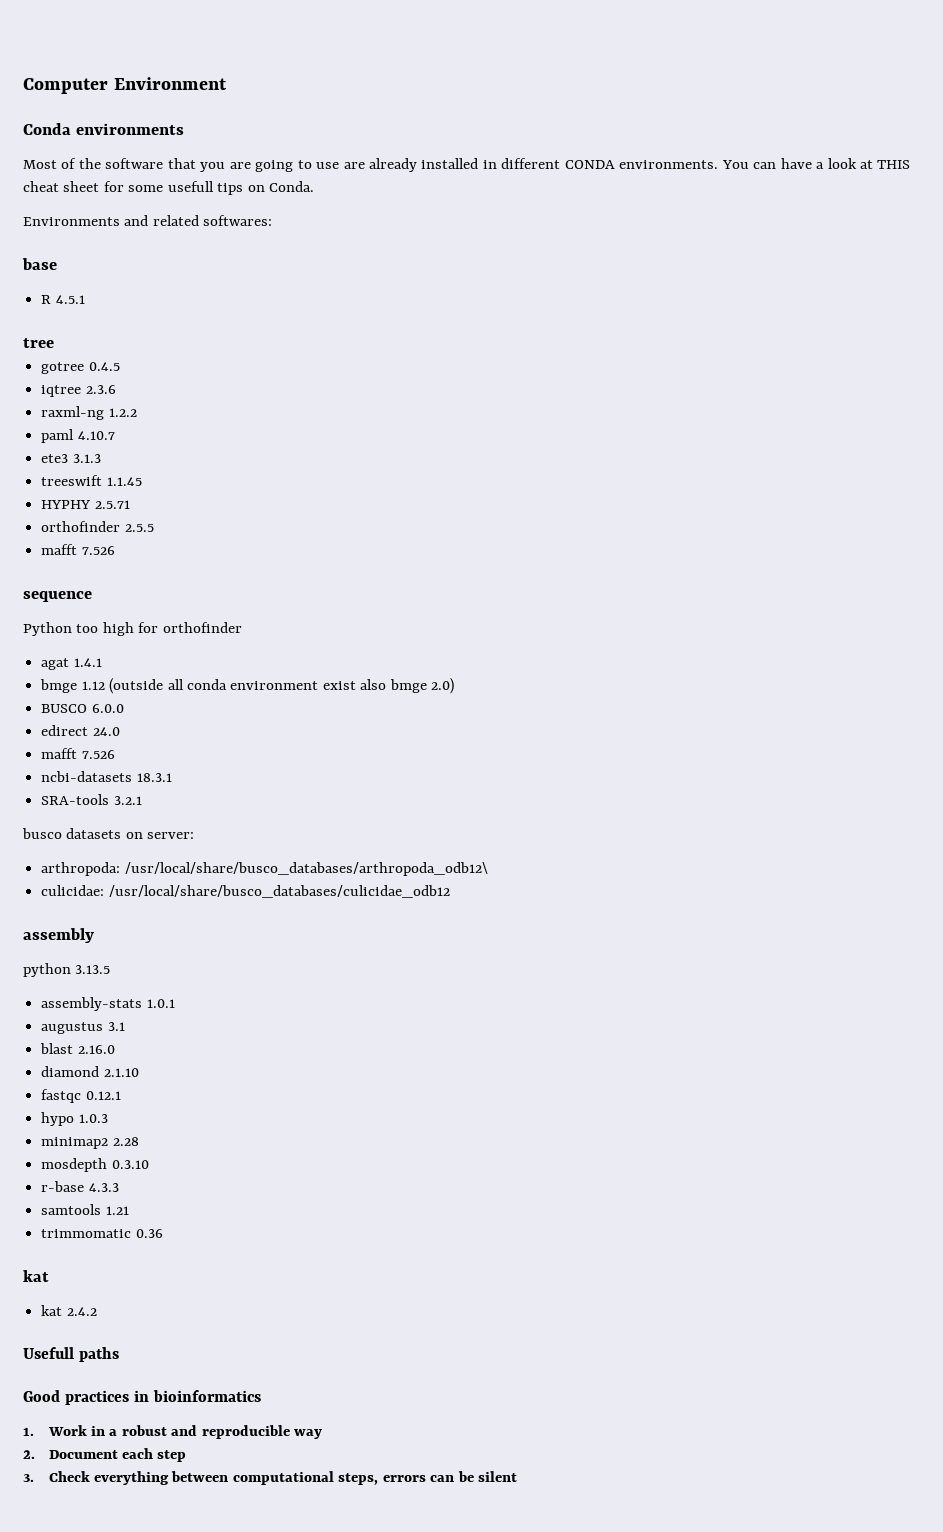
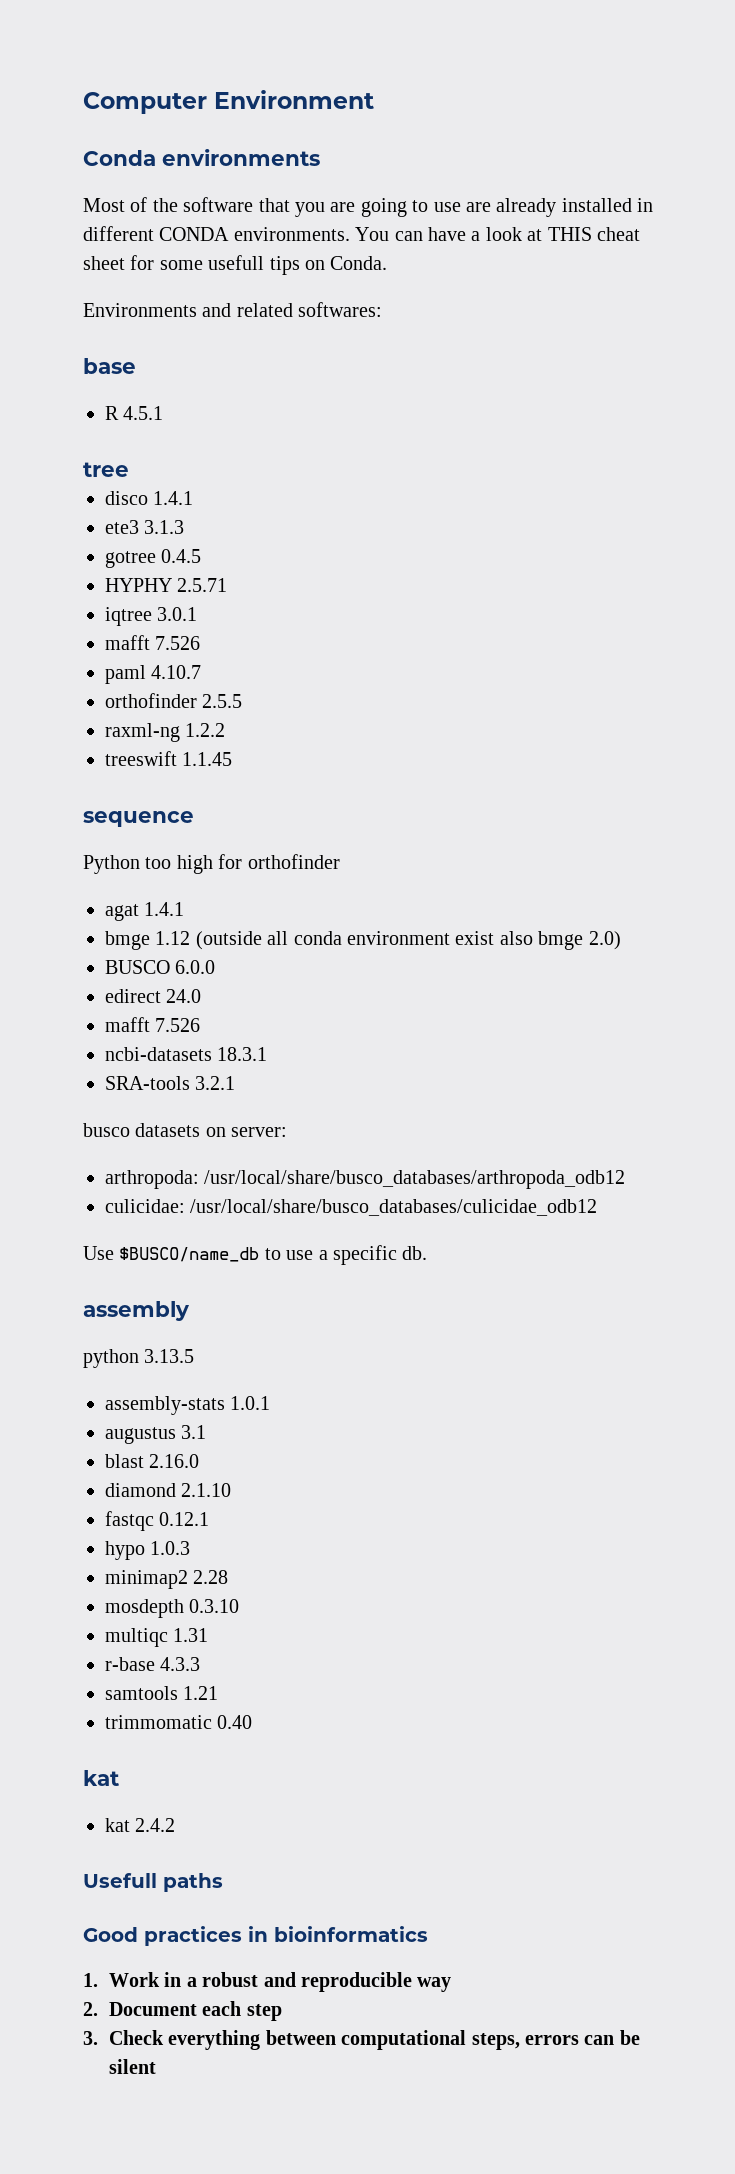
(54, 343) none -> [105,491,194,505] [105,520,185,534] // disco 1.4.1 // ete3 3.1.3
(120, 366) none -> [105,578,228,592] // HYPHY 2.5.71
[85,385,116,394] [41,406,137,420] [41,429,115,443] [41,454,101,463] [41,475,142,486] [41,500,130,509] [41,521,154,532] [41,544,115,555] 2.3.6 // raxml-ng 1.2.2 // paml 4.10.7 // ete3 3.1.3 // treeswift 1.1.45 // HYPHY 2.5.71 // orthofinder 2.5.5 // mafft 7.526 -> [157,607,198,621] [105,635,201,650] [105,665,202,684] [105,693,243,708] [105,723,226,742] [105,751,233,766] 3.0.1 // mafft 7.526 // paml 4.10.7 // orthofinder 2.5.5 // raxml-ng 1.2.2 // treeswift 1.1.45
[124,862,488,876] /usr/local/share/busco_databases/arthropoda_odb12\ -> [204,1170,626,1189] /usr/local/share/busco_databases/arthropoda_odb12
(450, 891) none -> [83,1245,428,1265] // Use $BUSCO/name_db to use a specific db.
(149, 1164) none -> [105,1628,209,1647] // multiqc 1.31
[135,1229,163,1238] 0.36 -> [217,1715,253,1729] 0.40

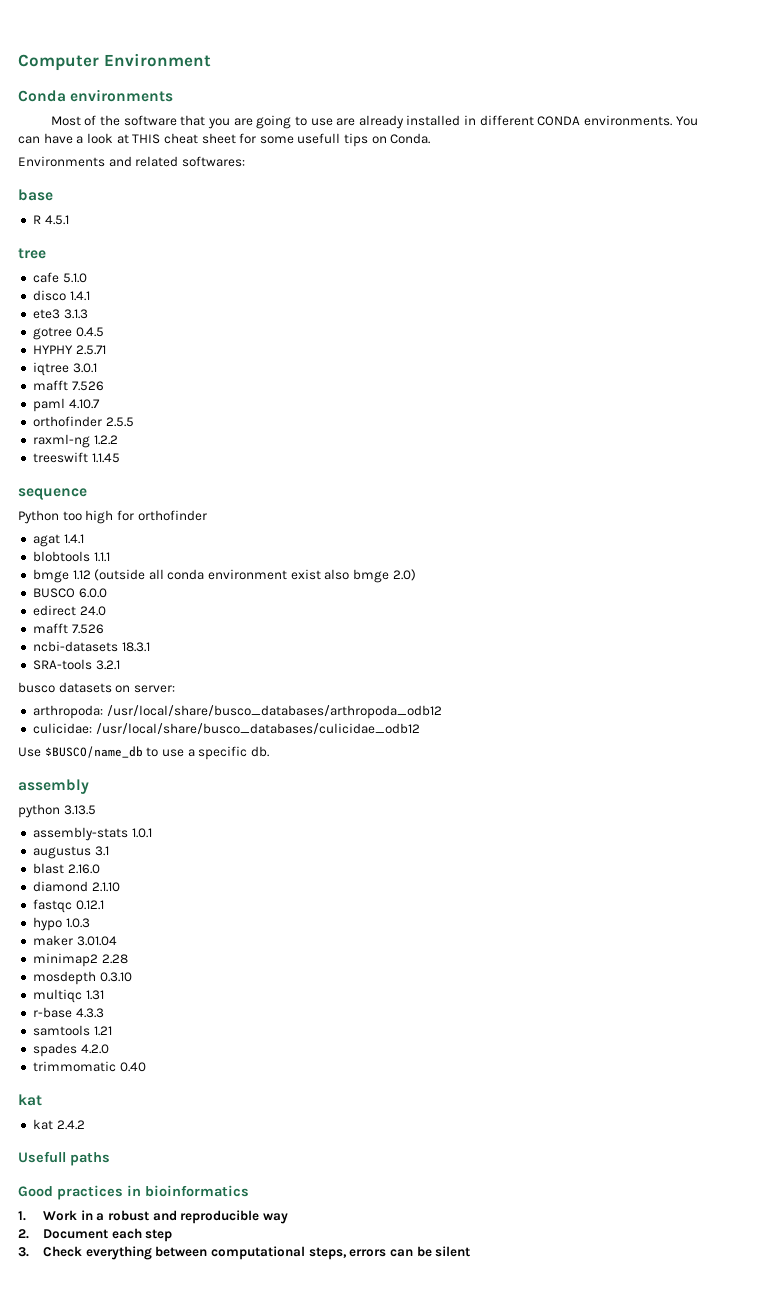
(129, 469) none -> [32,272,87,283] // cafe 5.1.0
(185, 909) none -> [32,551,110,562] // blobtools 1.1.1
(191, 1548) none -> [32,935,117,946] // maker 3.01.04
(219, 1693) none -> [32,1043,109,1057] // spades 4.2.0

